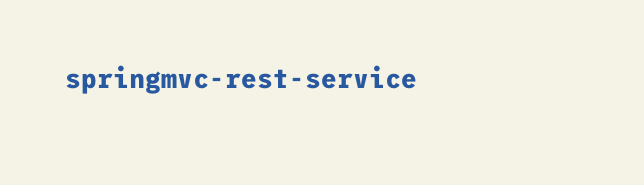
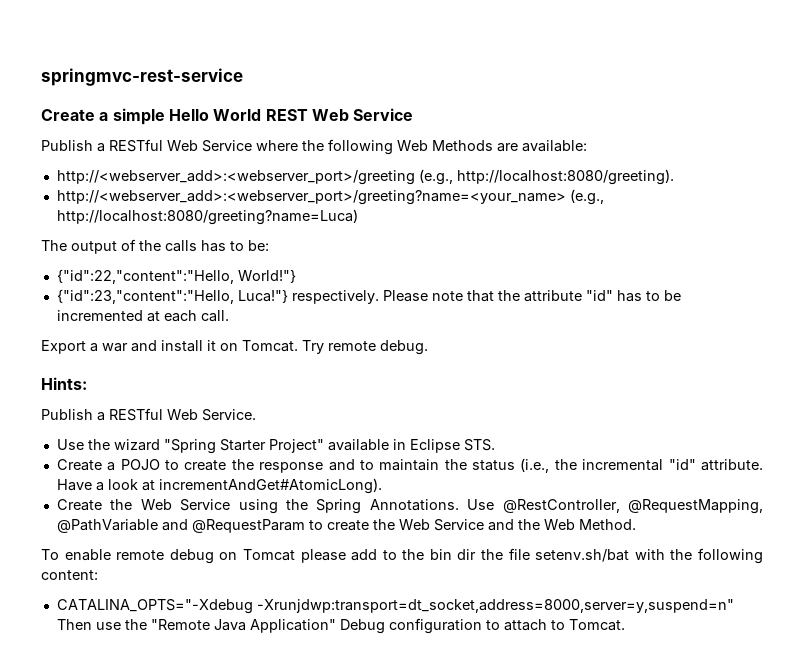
(417, 79) none -> [41,108,414,125] [41,139,587,155] [56,169,674,185] [56,189,604,205] [56,209,358,225] [41,239,269,254] [56,269,296,284] [56,289,681,304] [56,310,229,322] [41,340,428,355] [41,377,87,390] [41,408,256,421] [56,439,495,454] [56,458,763,473] [56,478,382,494] [56,499,763,514] [56,519,636,533] [41,548,763,564] [41,570,98,580] [56,599,734,614] [56,618,625,634] // Create a simple Hello World REST Web Service // Publish a RESTful Web Service where the following Web Methods are available: // http://<webserver_add>:<webserver_port>/greeting (e.g., http://localhost:8080/greeting). // http://<webserver_add>:<webserver_port>/greeting?name=<your_name> (e.g., http://localhost:8080/greeting?name=Luca) // The output of the calls has to be: // {"id":22,"content":"Hello, World!"} // {"id":23,"content":"Hello, Luca!"} respectively. Please note that the attribute "id" has to be incremented at each call. // Export a war and install it on Tomcat. Try remote debug. // Hints: // Publish a RESTful Web Service. // Use the wizard "Spring Starter Project" available in Eclipse STS. // Create a POJO to create the response and to maintain the status (i.e., the incremental "id" attribute. Have a look at incrementAndGet#AtomicLong). // Create the Web Service using the Spring Annotations. Use @RestController, @RequestMapping, @PathVariable and @RequestParam to create the Web Service and the Web Method. // To enable remote debug on Tomcat please add to the bin dir the file setenv.sh/bat with the following content: // CATALINA_OPTS="-Xdebug -Xrunjdwp:transport=dt_socket,address=8000,server=y,suspend=n" Then use the "Remote Java Application" Debug configuration to attach to Tomcat.

